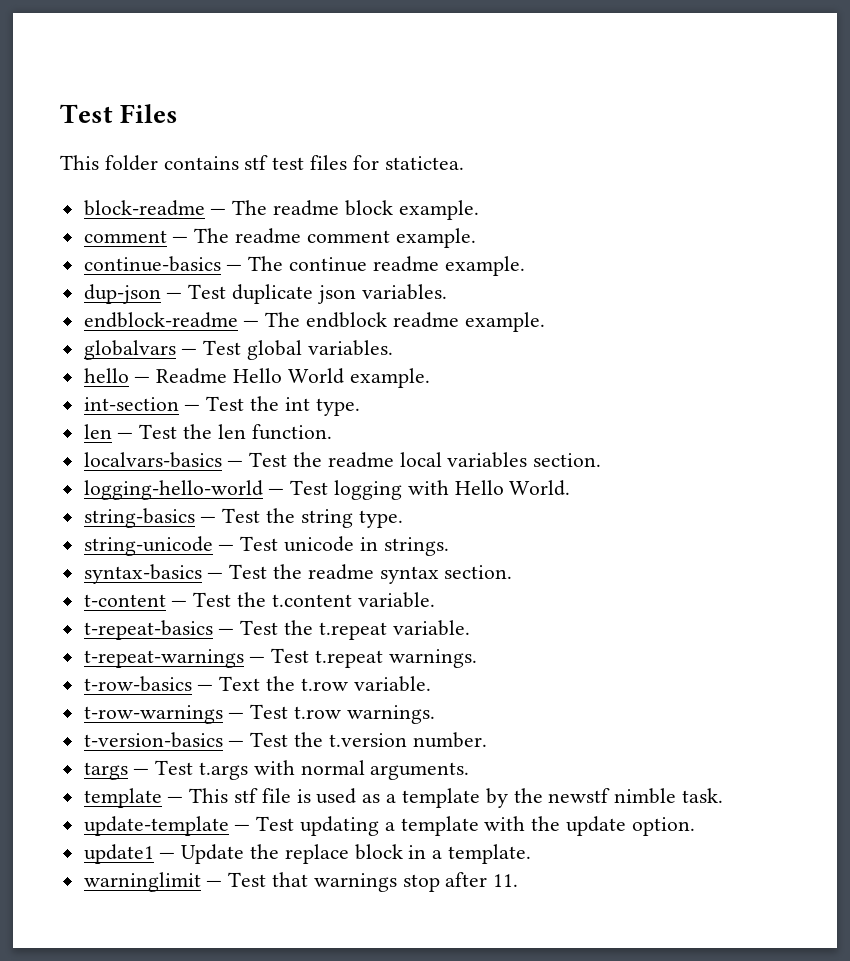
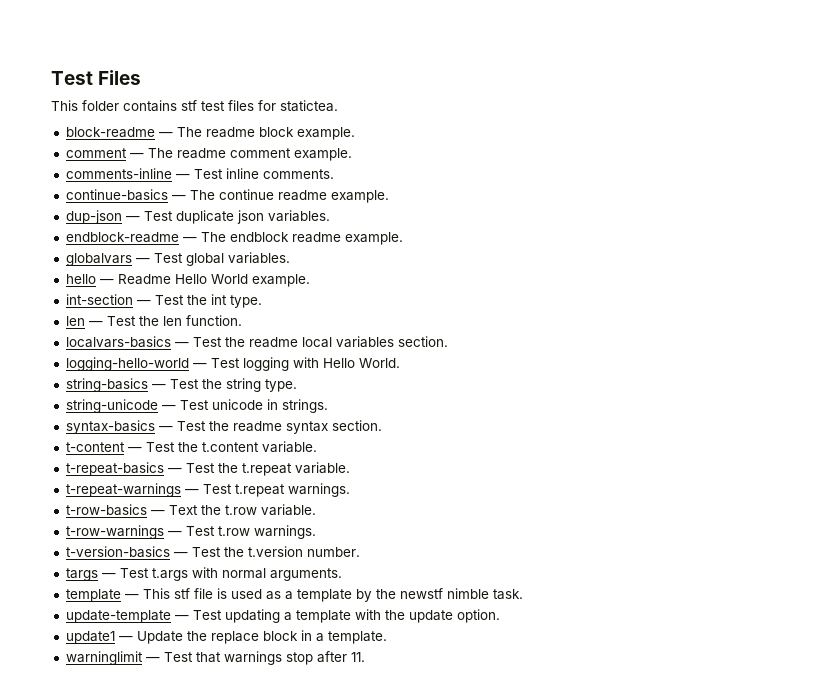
(476, 238) none -> [65,168,334,179] // comments-inline — Test inline comments.

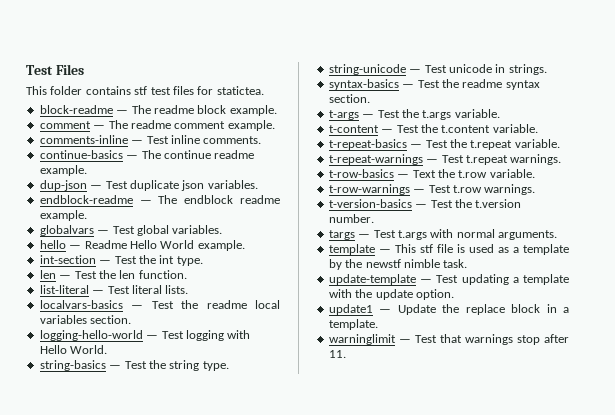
(242, 320) none -> [39,285,189,294] // list-literal — Test literal lists.
(382, 425) none -> [328,109,500,120] // t-args — Test the t.args variable.

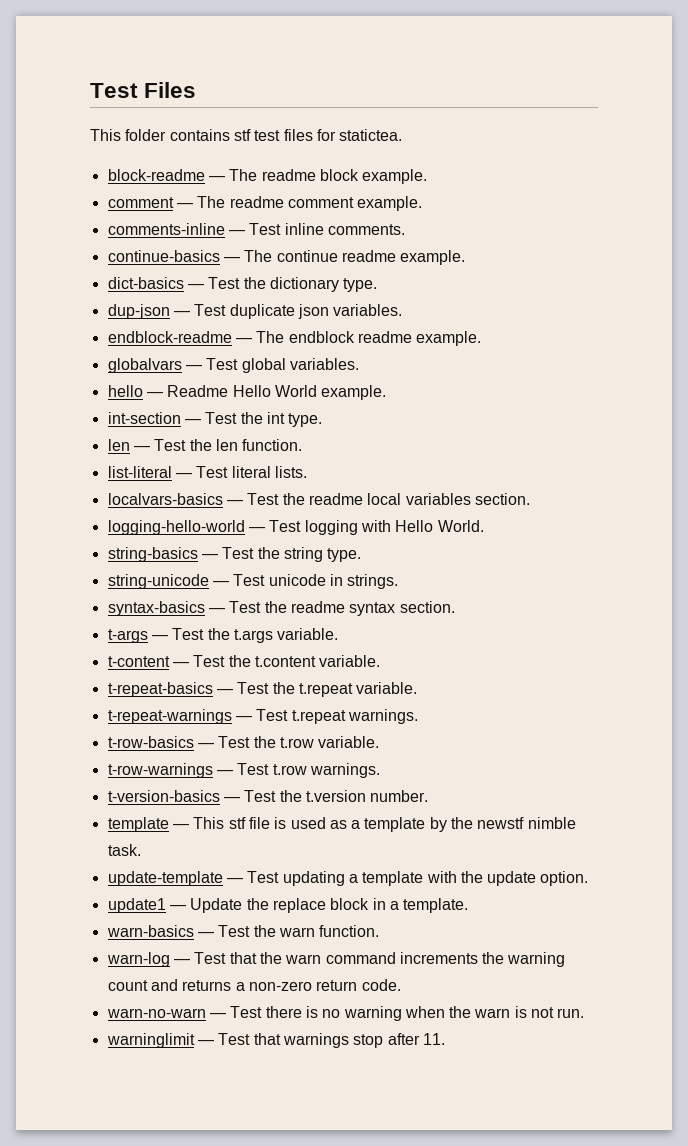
(87, 170) none -> [107,277,378,292] // dict-basics — Test the dictionary type.
[412,170,436,178] Text -> [218,736,251,748] Test
[328,229,557,240] // targs — Test t.args with normal arguments. -> (429, 796) none
(378, 324) none -> [106,925,380,937] [106,952,566,967] [107,979,401,991] [106,1006,585,1021] // warn-basics — Test the warn function. // warn-log — Test that the warn command increments the warning count and returns a non-zero return code. // warn-no-warn — Test there is no warning when the warn is not run.

